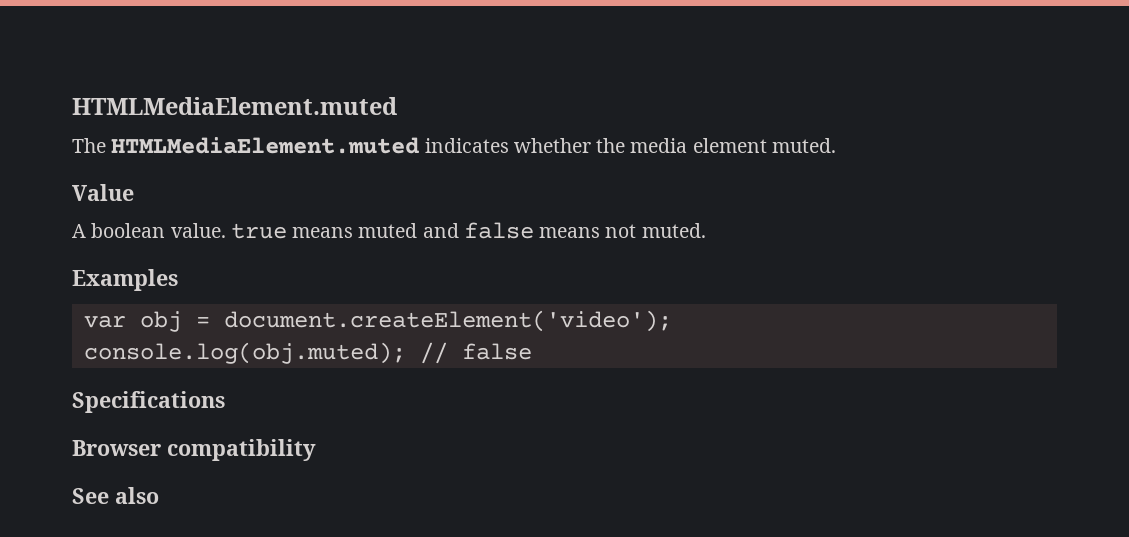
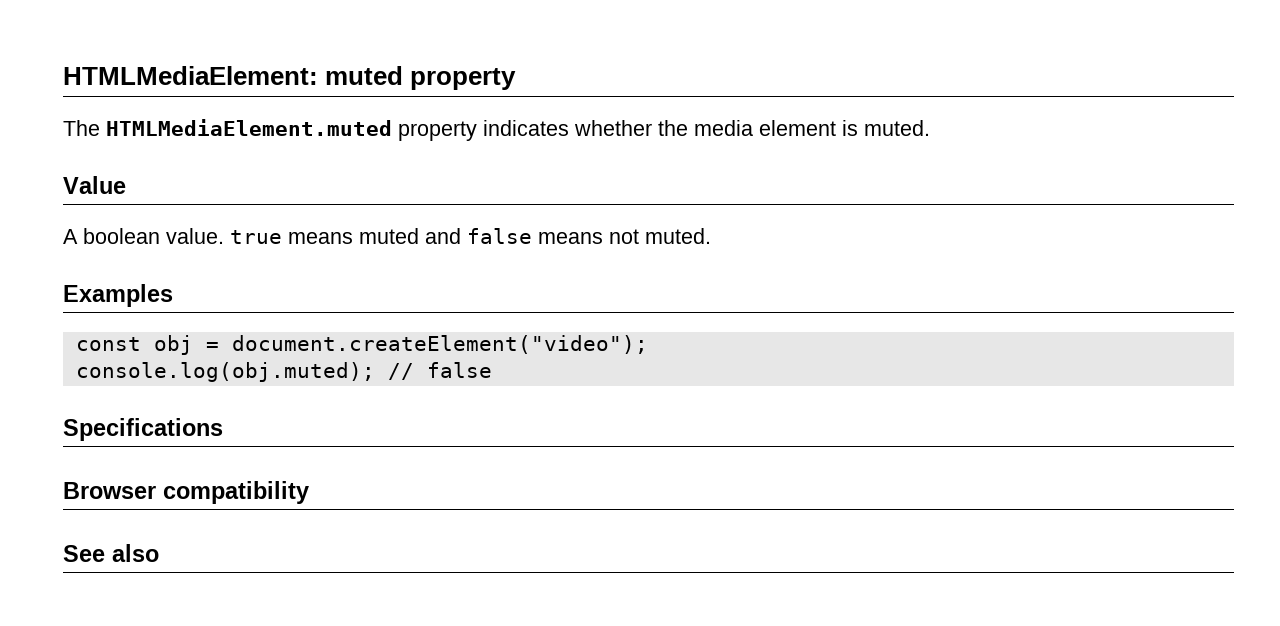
[72,97,397,115] HTMLMediaElement.muted -> [63,66,517,90] HTMLMediaElement: muted property
(420, 145) none -> [398,121,477,141] property
(767, 145) none -> [842,120,858,136] is
[83,315,126,328] var -> [75,337,141,351] const
[223,310,672,332] document.createElement('video'); -> [231,335,648,354] document.createElement("video");

